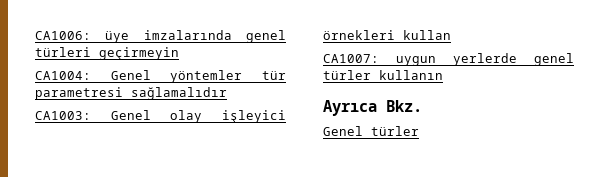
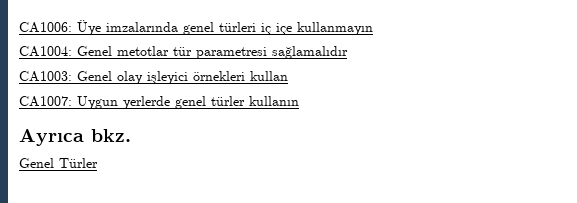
[105,31,130,43] üye -> [77,20,101,35] Üye
[99,47,179,60] geçirmeyin -> [261,22,373,35] iç içe kullanmayın
[170,70,243,83] yöntemler -> [117,46,169,56] metotlar
[396,56,436,66] uygun -> [77,96,118,109] Uygun
[386,100,422,112] [323,126,419,136] Bkz. // Genel türler -> [91,129,131,142] [19,158,98,168] bkz. // Genel Türler

